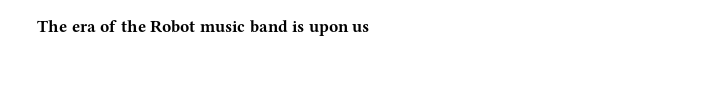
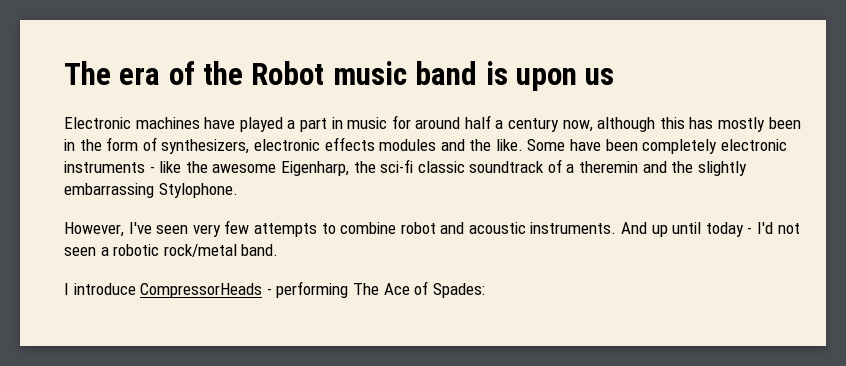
(370, 28) none -> [64,115,801,132] [64,137,787,154] [64,159,747,176] [64,183,238,198] [64,220,800,237] [64,244,279,257] [64,281,485,298] // Electronic machines have played a part in music for around half a century now, although this has mostly been in the form of synthesizers, electronic effects modules and the like. Some have been completely electronic instruments - like the awesome Eigenharp, the sci-fi classic soundtrack of a theremin and the slightly embarrassing Stylophone. // However, I've seen very few attempts to combine robot and acoustic instruments. And up until today - I'd not seen a robotic rock/metal band. // I introduce CompressorHeads - performing The Ace of Spades:

